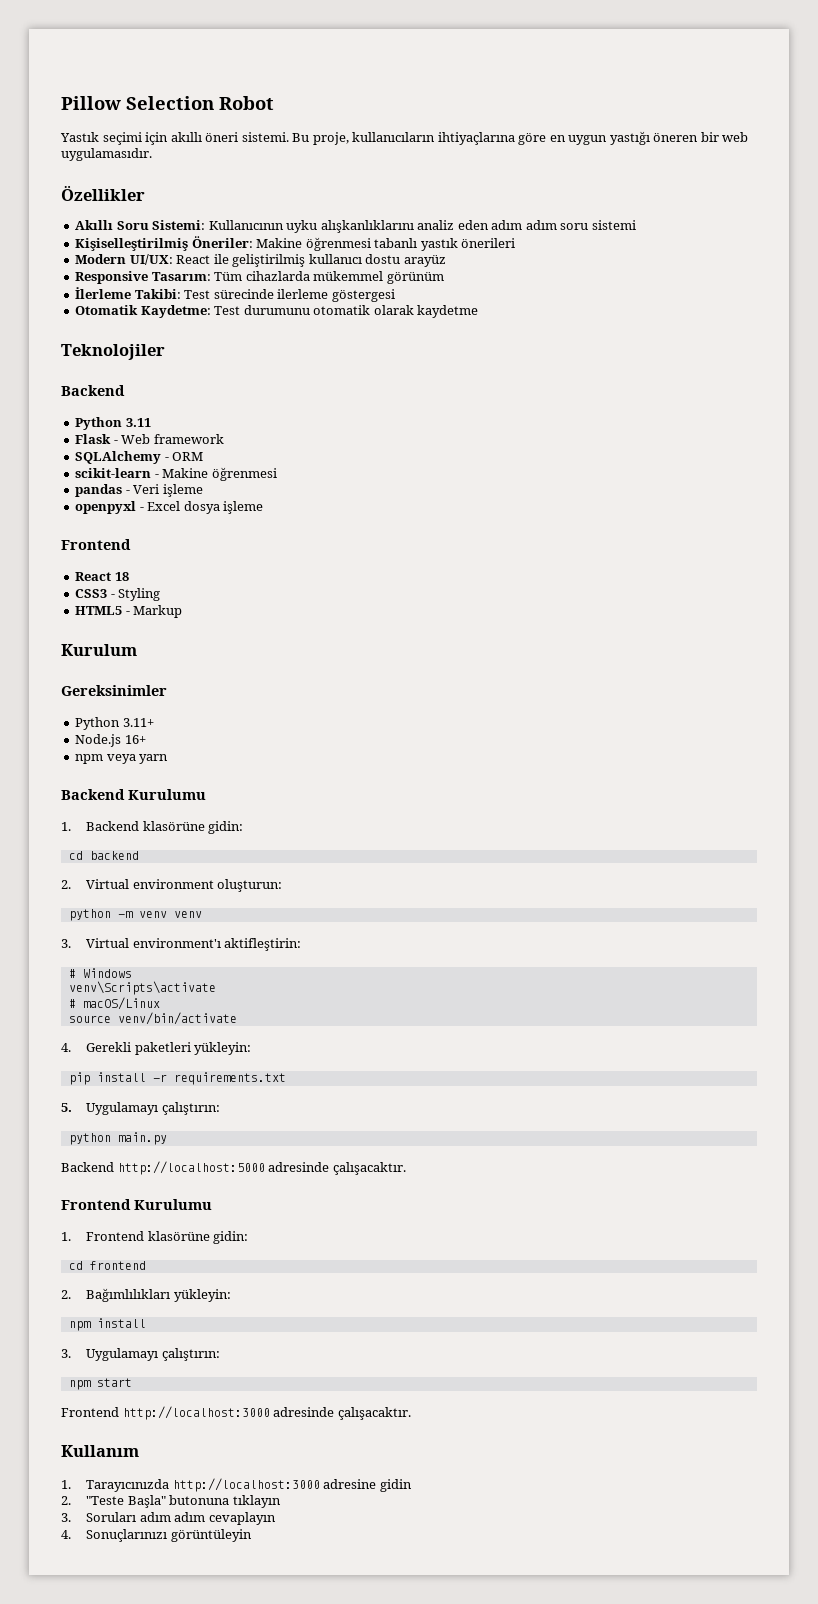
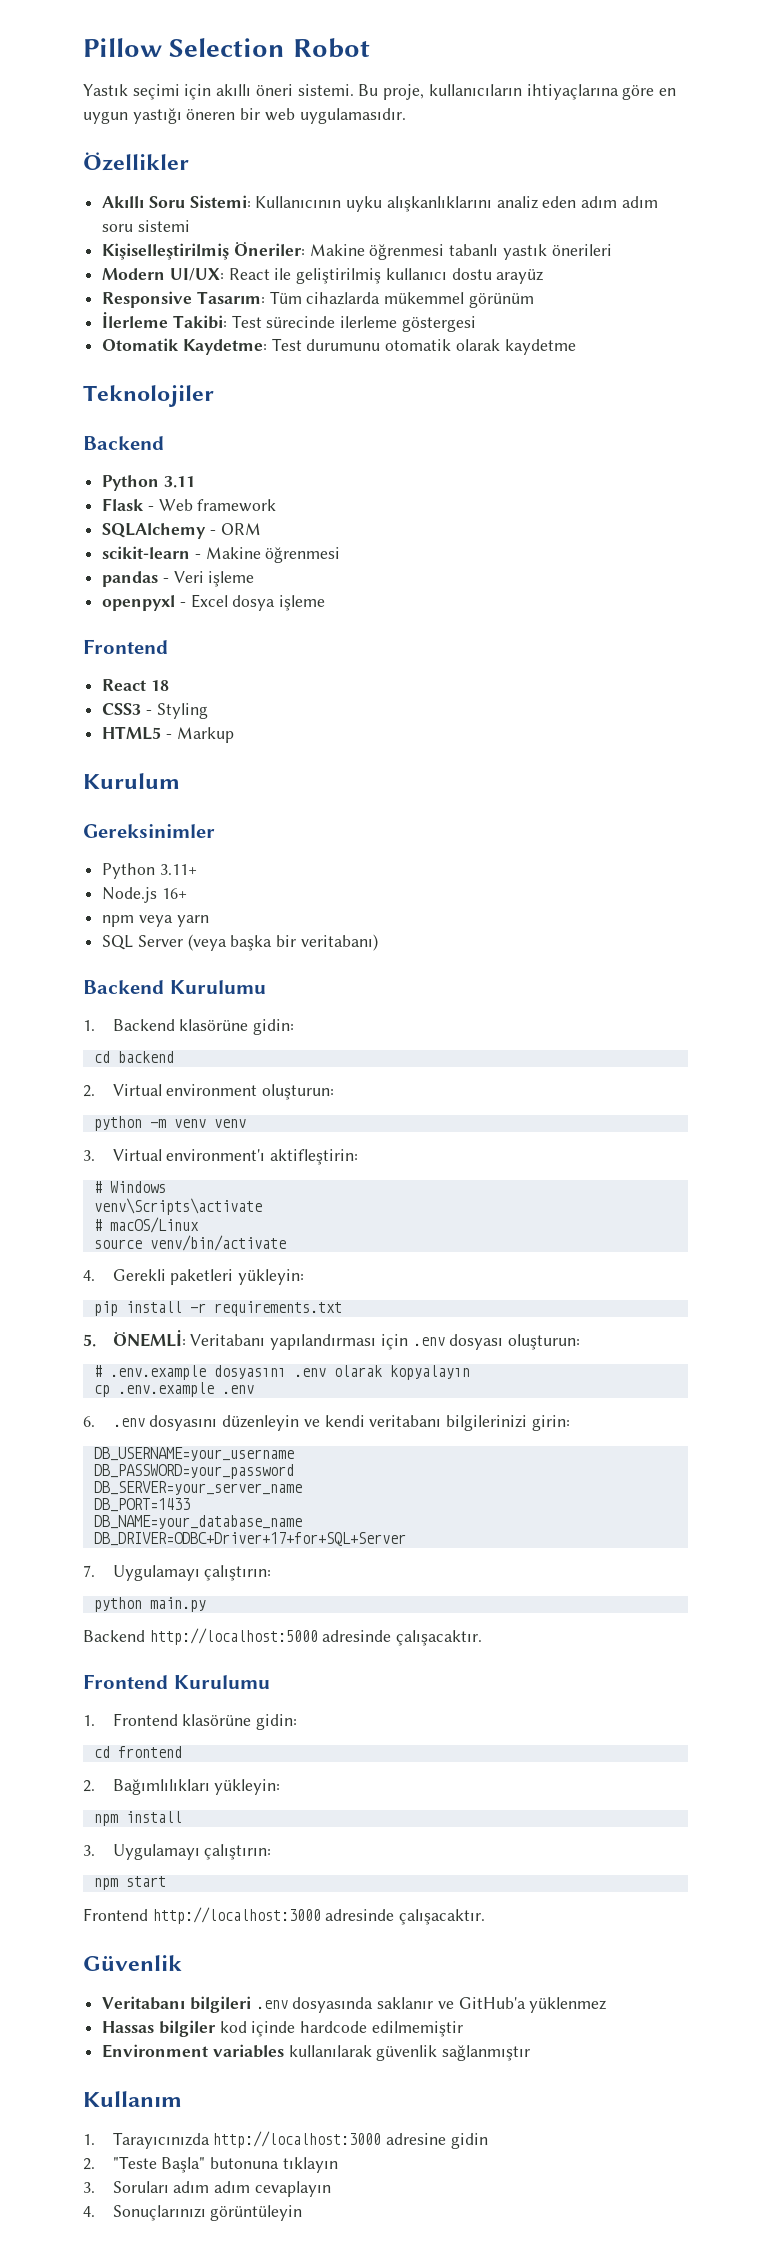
(169, 759) none -> [102,934,378,951] // SQL Server (veya başka bir veritabanı)
(72, 1107) none -> [112,1330,581,1350] [93,1365,470,1380] [93,1382,254,1397] [83,1415,570,1431] [93,1447,294,1461] [93,1464,294,1479] [93,1481,302,1495] [93,1498,190,1512] [93,1515,302,1529] [93,1532,406,1546] [83,1565,95,1577] ÖNEMLİ: Veritabanı yapılandırması için .env dosyası oluşturun: // # .env.example dosyasını .env olarak kopyalayın // cp .env.example .env // 6. .env dosyasını düzenleyin ve kendi veritabanı bilgilerinizi girin: // DB_USERNAME=your_username // DB_PASSWORD=your_password // DB_SERVER=your_server_name // DB_PORT=1433 // DB_NAME=your_database_name // DB_DRIVER=ODBC+Driver+17+for+SQL+Server // 7.
(411, 1413) none -> [83,1955,182,1971] [102,1996,607,2013] [102,2020,463,2037] [102,2044,531,2061] // Güvenlik // Veritabanı bilgileri .env dosyasında saklanır ve GitHub'a yüklenmez // Hassas bilgiler kod içinde hardcode edilmemiştir // Environment variables kullanılarak güvenlik sağlanmıştır

